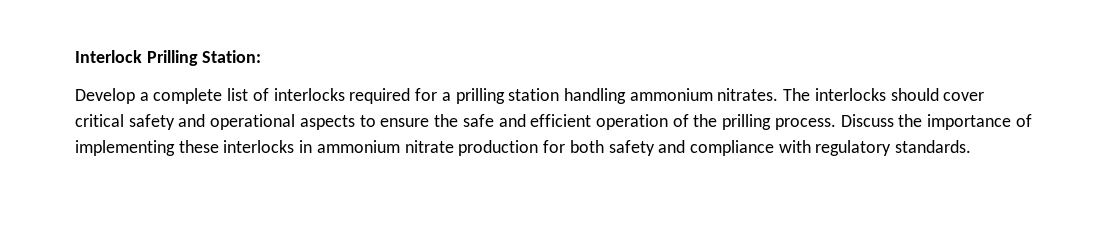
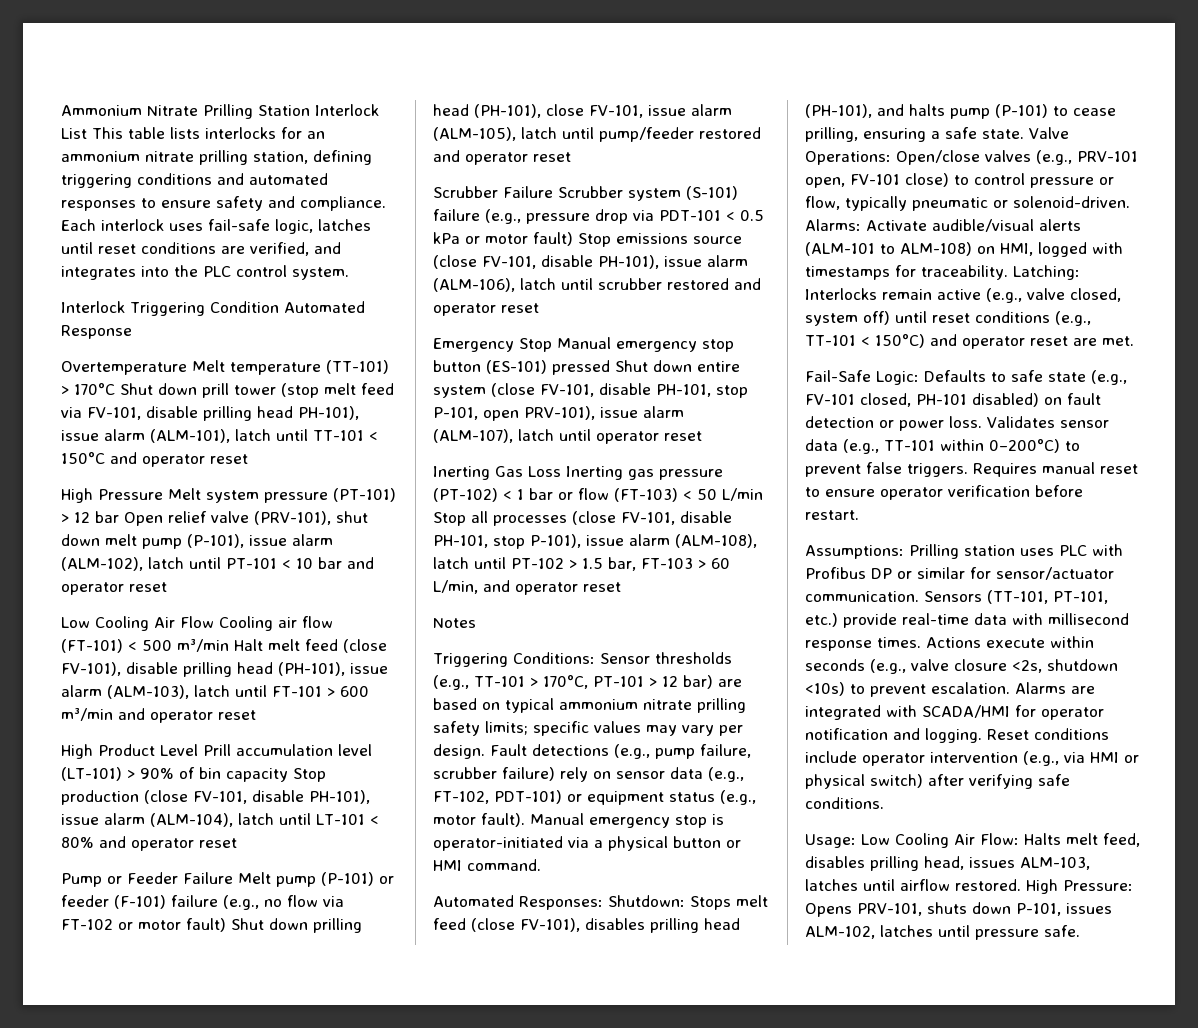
[75,50,262,66] [75,88,985,104] [75,114,1032,130] [75,140,972,156] Interlock Prilling Station: // Develop a complete list of interlocks required for a prilling station handling ammonium nitrates. The interlocks should cover critical safety and operational aspects to ensure the safe and efficient operation of the prilling process. Discuss the importance of implementing these interlocks in ammonium nitrate production for both safety and compliance with regulatory standards. -> [61,104,379,119] [61,127,325,139] [61,150,372,165] [61,173,328,188] [61,196,386,211] [61,219,371,234] [61,242,341,256] [61,265,349,280] [61,301,365,316] [61,325,132,339] [61,360,389,375] [61,383,394,398] [61,406,359,421] [61,429,378,443] [61,452,248,467] [61,488,396,503] [61,511,368,526] [61,534,333,549] [61,557,374,571] [61,582,167,595] [61,616,333,631] [61,639,387,653] [61,662,388,677] [61,685,369,699] [61,708,256,723] [61,744,372,759] [61,767,326,782] [61,790,370,805] [61,813,379,827] [61,836,237,851] [61,872,394,887] [61,895,344,910] [61,918,362,933] [433,104,732,118] [433,127,761,142] [433,150,571,165] [433,186,738,201] [433,209,764,224] [433,232,742,247] [433,255,748,269] [433,278,761,292] [433,303,539,316] [433,337,734,352] [433,360,740,375] [433,383,748,398] [433,406,684,421] [433,429,702,444] [433,466,723,480] [433,488,763,502] [433,511,732,526] [433,534,757,549] [433,557,730,571] [433,580,621,595] [433,618,476,628] [433,652,732,667] [433,675,742,690] [433,698,746,713] [433,721,743,736] [433,744,751,759] [433,767,744,782] [433,790,756,805] [433,813,724,828] [433,836,741,851] [433,859,541,871] [433,895,768,910] [433,918,740,933] [805,104,1116,119] [805,127,1069,142] [805,150,1138,165] [805,173,1114,188] [805,196,1130,211] [805,219,1081,232] [805,242,1123,257] [805,265,1080,280] [805,288,1121,303] [805,311,1091,326] [805,334,1134,349] [805,370,1127,385] [805,393,1101,407] [805,416,1109,431] [805,439,1080,454] [805,462,1138,477] [805,485,1083,500] [805,510,859,520] [805,544,1123,559] [805,567,1114,580] [805,590,1108,604] [805,613,1129,628] [805,636,1094,651] [805,659,1118,674] [805,682,1095,697] [805,705,1104,720] [805,728,1109,743] [805,751,1139,766] [805,774,1070,789] [805,797,884,809] [805,833,1140,848] [805,856,1090,871] [805,879,1133,894] [805,902,1112,917] [805,925,1080,940] Ammonium Nitrate Prilling Station Interlock List This table lists interlocks for an ammonium nitrate prilling station, defining triggering conditions and automated responses to ensure safety and compliance. Each interlock uses fail-safe logic, latches until reset conditions are verified, and integrates into the PLC control system. // Interlock Triggering Condition Automated Response // Overtemperature Melt temperature (TT-101) > 170°C Shut down prill tower (stop melt feed via FV-101, disable prilling head PH-101), issue alarm (ALM-101), latch until TT-101 < 150°C and operator reset // High Pressure Melt system pressure (PT-101) > 12 bar Open relief valve (PRV-101), shut down melt pump (P-101), issue alarm (ALM-102), latch until PT-101 < 10 bar and operator reset // Low Cooling Air Flow Cooling air flow (FT-101) < 500 m³/min Halt melt feed (close FV-101), disable prilling head (PH-101), issue alarm (ALM-103), latch until FT-101 > 600 m³/min and operator reset // High Product Level Prill accumulation level (LT-101) > 90% of bin capacity Stop production (close FV-101, disable PH-101), issue alarm (ALM-104), latch until LT-101 < 80% and operator reset // Pump or Feeder Failure Melt pump (P-101) or feeder (F-101) failure (e.g., no flow via FT-102 or motor fault) Shut down prilling head (PH-101), close FV-101, issue alarm (ALM-105), latch until pump/feeder restored and operator reset // Scrubber Failure Scrubber system (S-101) failure (e.g., pressure drop via PDT-101 < 0.5 kPa or motor fault) Stop emissions source (close FV-101, disable PH-101), issue alarm (ALM-106), latch until scrubber restored and operator reset // Emergency Stop Manual emergency stop button (ES-101) pressed Shut down entire system (close FV-101, disable PH-101, stop P-101, open PRV-101), issue alarm (ALM-107), latch until operator reset // Inerting Gas Loss Inerting gas pressure (PT-102) < 1 bar or flow (FT-103) < 50 L/min Stop all processes (close FV-101, disable PH-101, stop P-101), issue alarm (ALM-108), latch until PT-102 > 1.5 bar, FT-103 > 60 L/min, and operator reset // Notes // Triggering Conditions: Sensor thresholds (e.g., TT-101 > 170°C, PT-101 > 12 bar) are based on typical ammonium nitrate prilling safety limits; specific values may vary per design. Fault detections (e.g., pump failure, scrubber failure) rely on sensor data (e.g., FT-102, PDT-101) or equipment status (e.g., motor fault). Manual emergency stop is operator-initiated via a physical button or HMI command. // Automated Responses: Shutdown: Stops melt feed (close FV-101), disables prilling head (PH-101), and halts pump (P-101) to cease prilling, ensuring a safe state. Valve Operations: Open/close valves (e.g., PRV-101 open, FV-101 close) to control pressure or flow, typically pneumatic or solenoid-driven. Alarms: Activate audible/visual alerts (ALM-101 to ALM-108) on HMI, logged with timestamps for traceability. Latching: Interlocks remain active (e.g., valve closed, system off) until reset conditions (e.g., TT-101 < 150°C) and operator reset are met. // Fail-Safe Logic: Defaults to safe state (e.g., FV-101 closed, PH-101 disabled) on fault detection or power loss. Validates sensor data (e.g., TT-101 within 0–200°C) to prevent false triggers. Requires manual reset to ensure operator verification before restart. // Assumptions: Prilling station uses PLC with Profibus DP or similar for sensor/actuator communication. Sensors (TT-101, PT-101, etc.) provide real-time data with millisecond response times. Actions execute within seconds (e.g., valve closure <2s, shutdown <10s) to prevent escalation. Alarms are integrated with SCADA/HMI for operator notification and logging. Reset conditions include operator intervention (e.g., via HMI or physical switch) after verifying safe conditions. // Usage: Low Cooling Air Flow: Halts melt feed, disables prilling head, issues ALM-103, latches until airflow restored. High Pressure: Opens PRV-101, shuts down P-101, issues ALM-102, latches until pressure safe.

